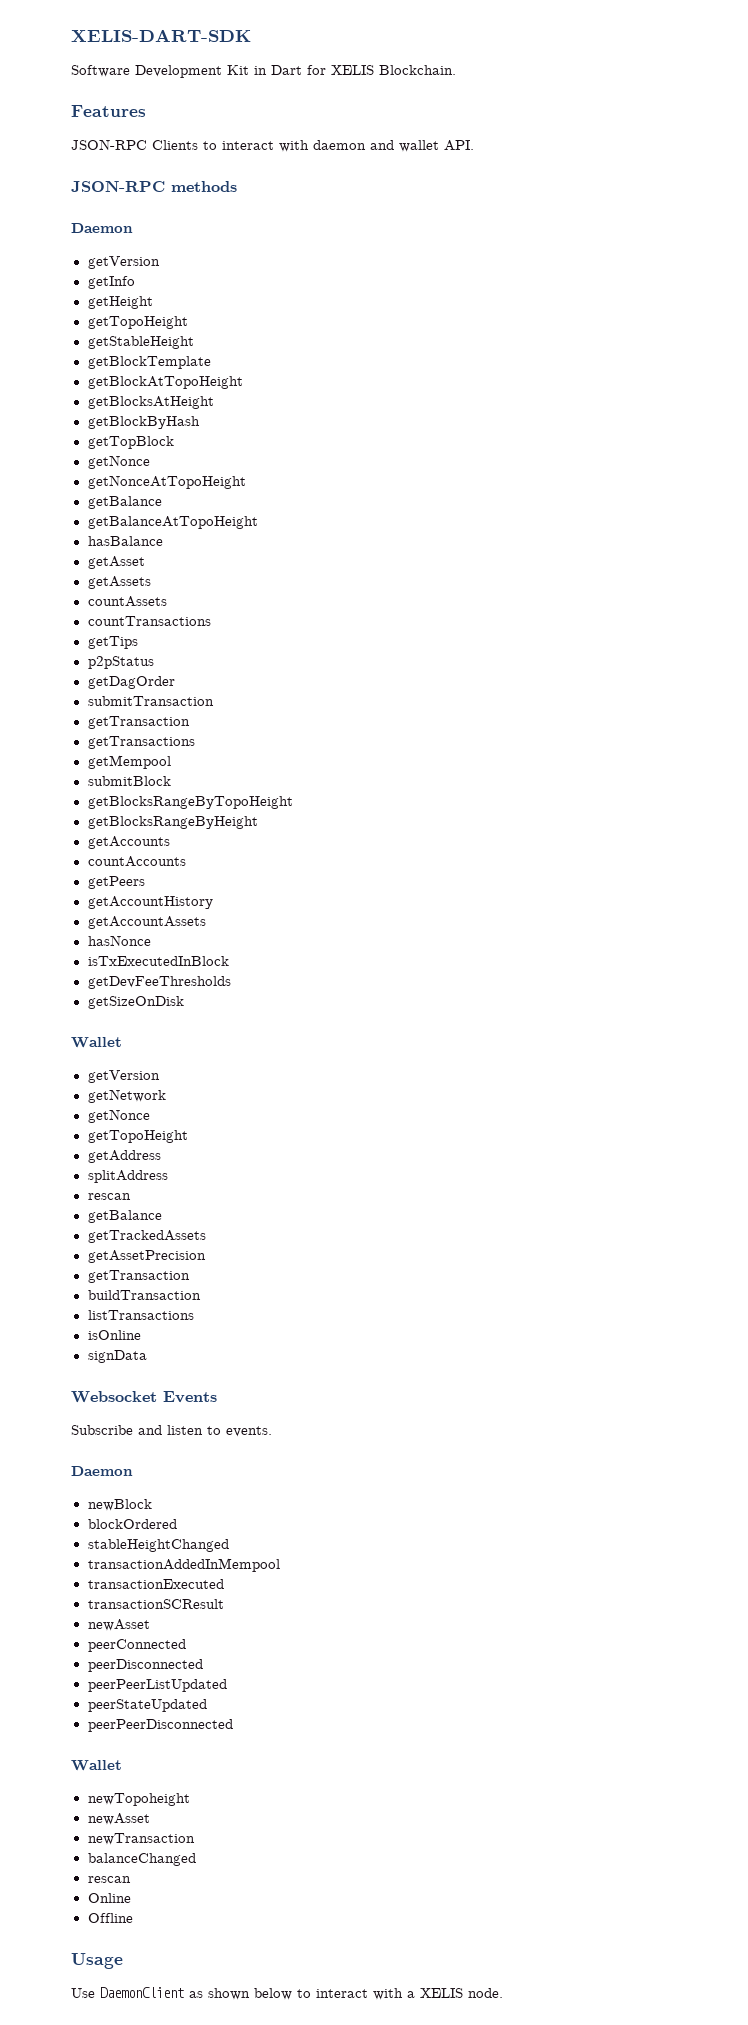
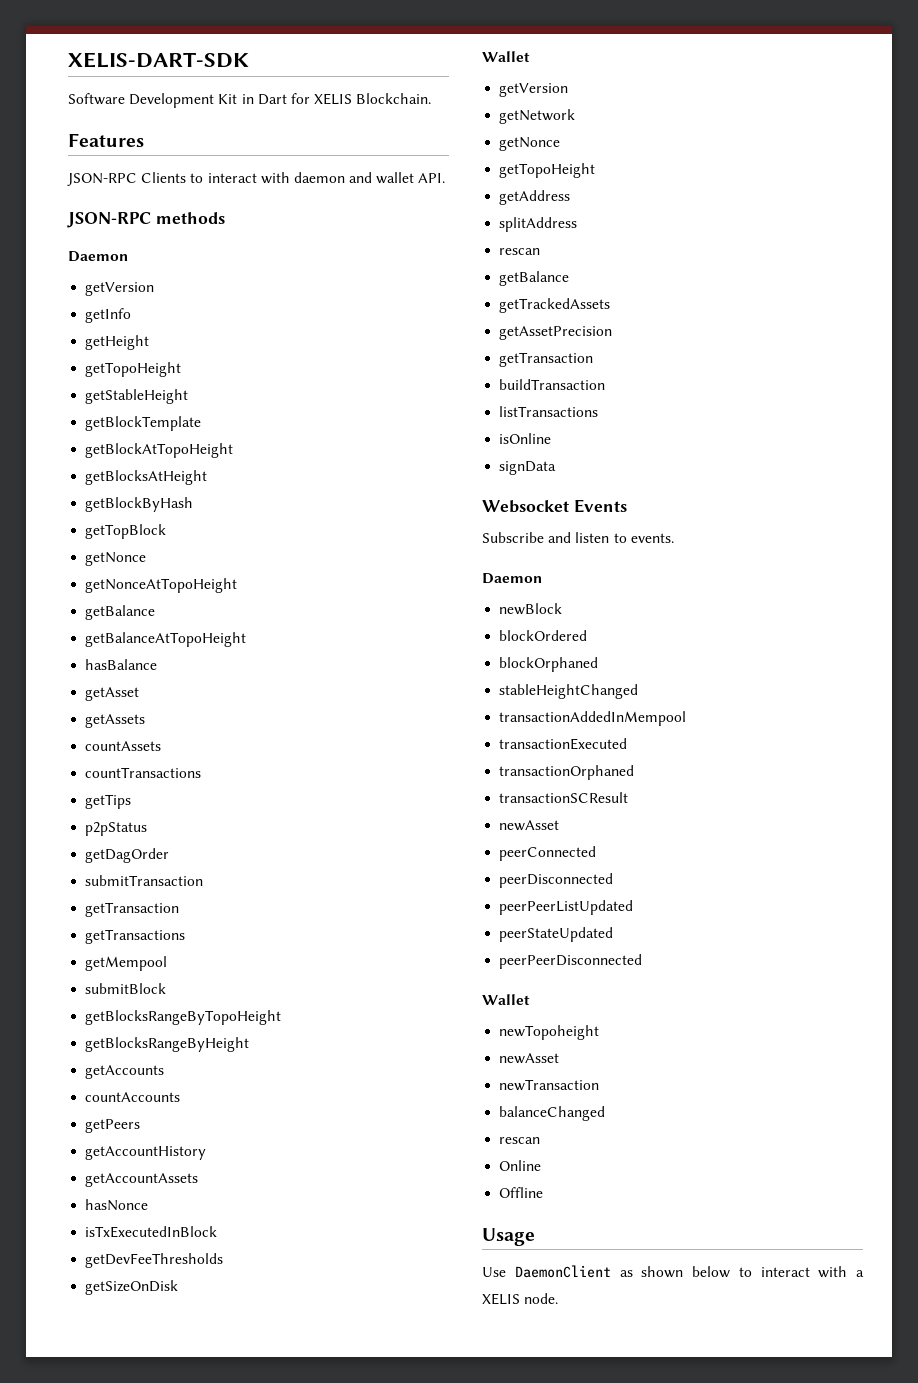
(177, 1524) none -> [499,657,599,672] // blockOrphaned
(224, 1584) none -> [499,765,635,780] // transactionOrphaned

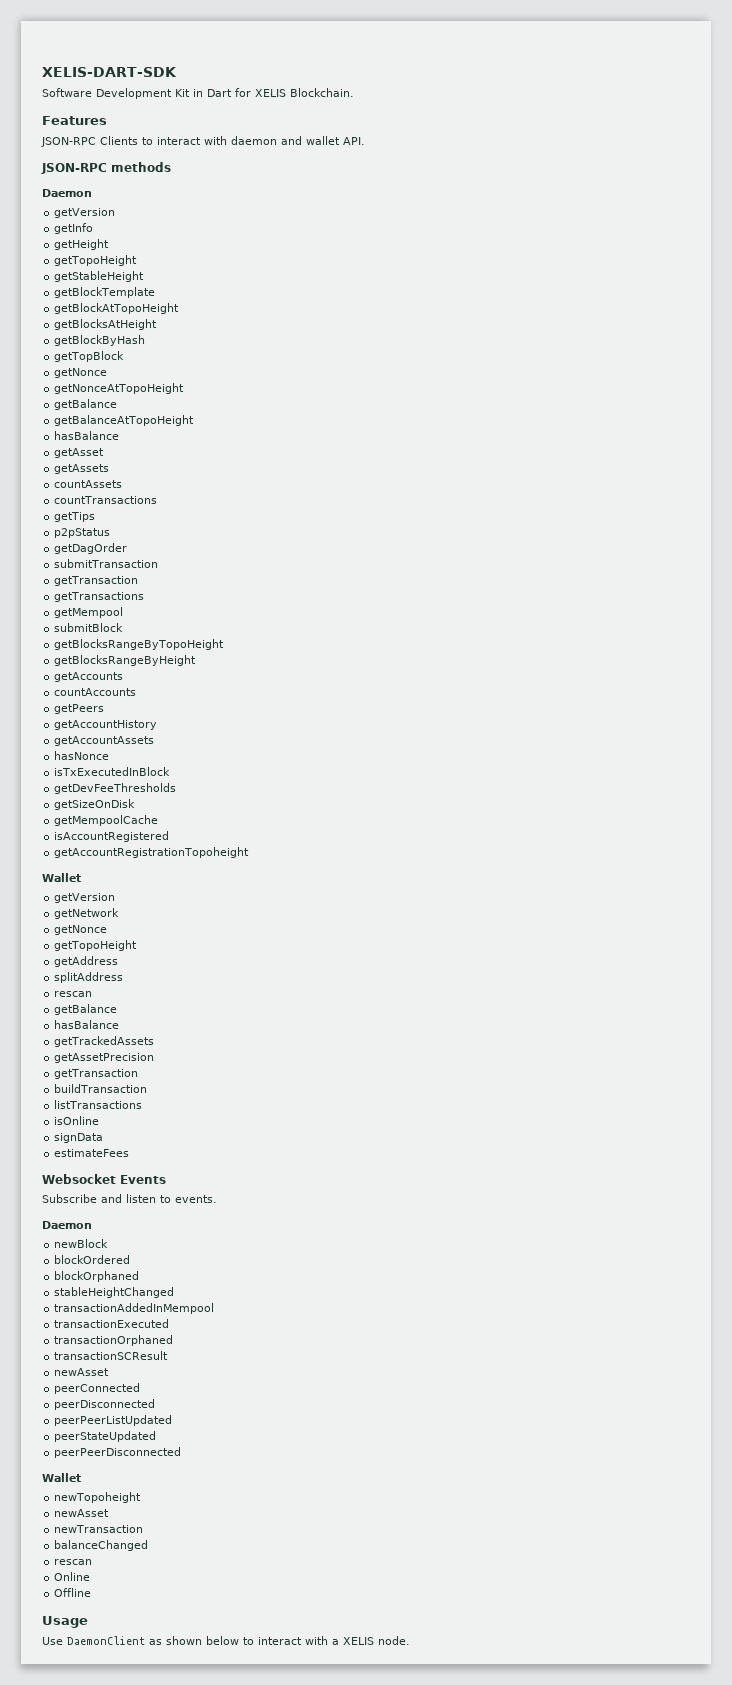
(179, 1287) none -> [54,815,159,826] [54,831,170,842] [54,847,250,858] // getMempoolCache // isAccountRegistered // getAccountRegistrationTopoheight
(570, 278) none -> [54,1020,120,1029] // hasBalance
(557, 468) none -> [54,1149,130,1157] // estimateFees

